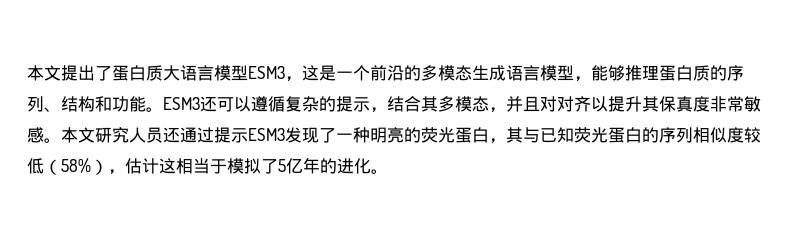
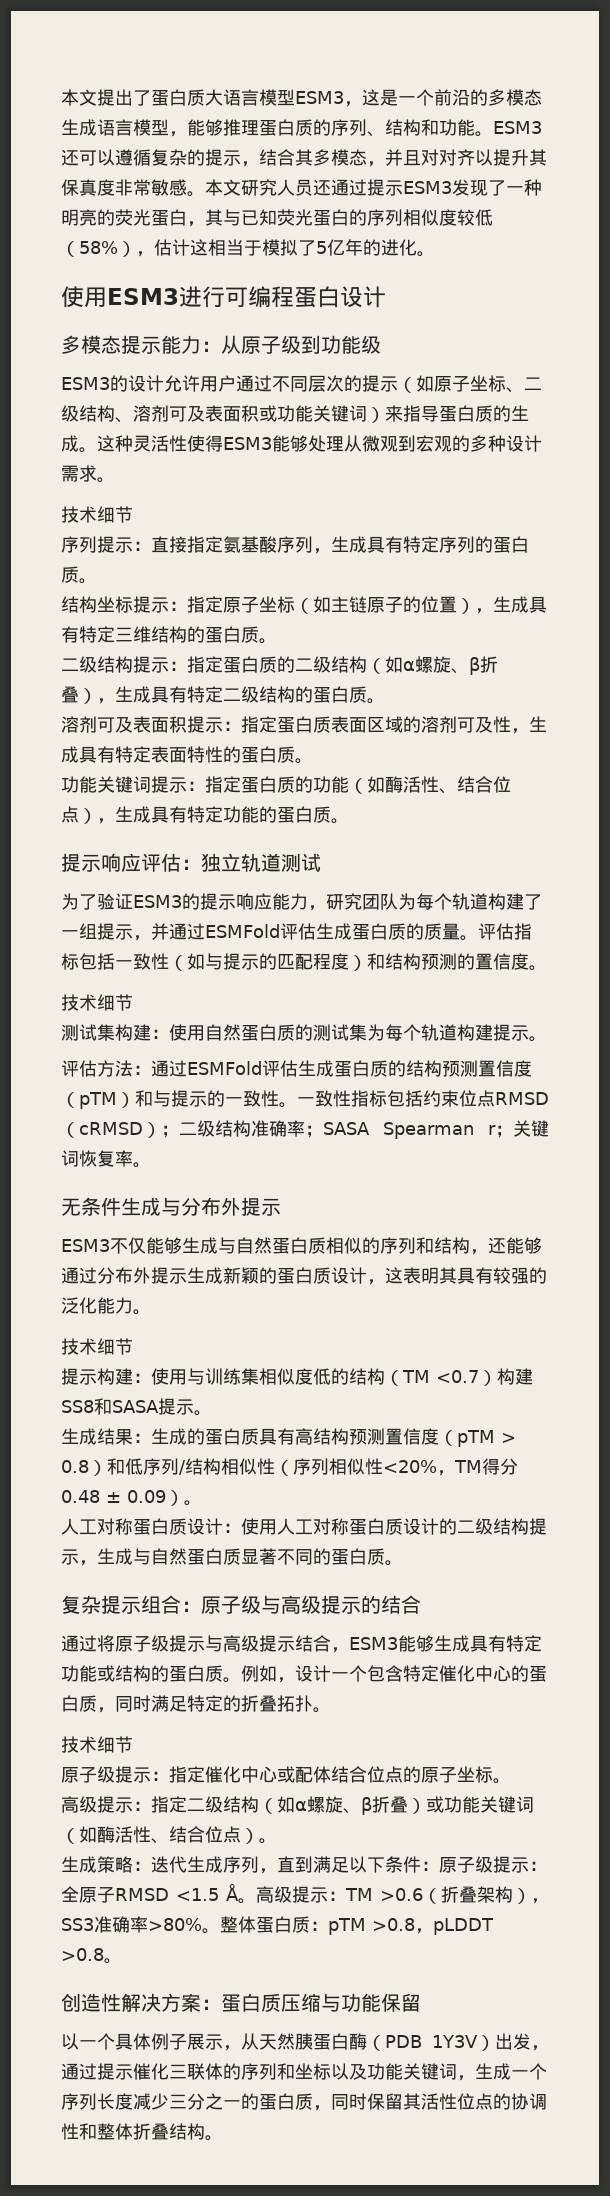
(388, 171) none -> [61,286,386,308] [61,335,381,354] [61,375,542,393] [61,405,529,423] [61,435,542,453] [61,465,115,483] [61,506,133,523] [61,536,529,554] [61,566,97,584] [61,596,547,614] [61,626,277,644] [61,656,498,675] [61,686,385,704] [61,716,547,734] [61,746,313,764] [61,776,511,794] [61,806,349,824] [61,853,321,872] [61,893,542,911] [61,923,532,941] [61,953,547,971] [61,994,133,1011] [61,1024,547,1042] [61,1060,532,1077] [61,1090,549,1109] [61,1120,549,1139] [61,1150,151,1168] [61,1197,281,1216] [61,1237,542,1255] [61,1267,547,1285] [61,1297,151,1315] [61,1338,133,1355] [61,1368,533,1386] [61,1398,212,1416] [61,1428,516,1447] [61,1458,518,1476] [61,1490,202,1506] [61,1518,547,1535] [61,1548,403,1566] [61,1595,421,1614] [61,1635,542,1653] [61,1665,547,1683] [61,1695,331,1713] [61,1736,133,1753] [61,1766,511,1784] [61,1796,534,1815] [61,1826,277,1844] [61,1856,547,1874] [61,1884,549,1904] [61,1916,494,1935] [61,1948,122,1964] [61,1993,421,2012] [61,2033,549,2051] [61,2063,547,2081] [61,2093,547,2111] [61,2123,223,2141] // 使用ESM3进行可编程蛋白设计 // 多模态提示能力：从原子级到功能级 // ESM3的设计允许用户通过不同层次的提示（如原子坐标、二级结构、溶剂可及表面积或功能关键词）来指导蛋白质的生成。这种灵活性使得ESM3能够处理从微观到宏观的多种设计需求。 // 技术细节 // 序列提示：直接指定氨基酸序列，生成具有特定序列的蛋白质。 // 结构坐标提示：指定原子坐标（如主链原子的位置），生成具有特定三维结构的蛋白质。 // 二级结构提示：指定蛋白质的二级结构（如α螺旋、β折叠），生成具有特定二级结构的蛋白质。 // 溶剂可及表面积提示：指定蛋白质表面区域的溶剂可及性，生成具有特定表面特性的蛋白质。 // 功能关键词提示：指定蛋白质的功能（如酶活性、结合位点），生成具有特定功能的蛋白质。 // 提示响应评估：独立轨道测试 // 为了验证ESM3的提示响应能力，研究团队为每个轨道构建了一组提示，并通过ESMFold评估生成蛋白质的质量。评估指标包括一致性（如与提示的匹配程度）和结构预测的置信度。 // 技术细节 // 测试集构建：使用自然蛋白质的测试集为每个轨道构建提示。 // 评估方法：通过ESMFold评估生成蛋白质的结构预测置信度（pTM）和与提示的一致性。一致性指标包括约束位点RMSD（cRMSD）；二级结构准确率；SASA Spearman r；关键词恢复率。 // 无条件生成与分布外提示 // ESM3不仅能够生成与自然蛋白质相似的序列和结构，还能够通过分布外提示生成新颖的蛋白质设计，这表明其具有较强的泛化能力。 // 技术细节 // 提示构建：使用与训练集相似度低的结构（TM <0.7）构建SS8和SASA提示。 // 生成结果：生成的蛋白质具有高结构预测置信度（pTM > 0.8）和低序列/结构相似性（序列相似性<20%，TM得分0.48 ± 0.09）。 // 人工对称蛋白质设计：使用人工对称蛋白质设计的二级结构提示，生成与自然蛋白质显著不同的蛋白质。 // 复杂提示组合：原子级与高级提示的结合 // 通过将原子级提示与高级提示结合，ESM3能够生成具有特定功能或结构的蛋白质。例如，设计一个包含特定催化中心的蛋白质，同时满足特定的折叠拓扑。 // 技术细节 // 原子级提示：指定催化中心或配体结合位点的原子坐标。 // 高级提示：指定二级结构（如α螺旋、β折叠）或功能关键词（如酶活性、结合位点）。 // 生成策略：迭代生成序列，直到满足以下条件：原子级提示：全原子RMSD <1.5 Å。高级提示：TM >0.6（折叠架构），SS3准确率>80%。整体蛋白质：pTM >0.8，pLDDT >0.8。 // 创造性解决方案：蛋白质压缩与功能保留 // 以一个具体例子展示，从天然胰蛋白酶（PDB 1Y3V）出发，通过提示催化三联体的序列和坐标以及功能关键词，生成一个序列长度减少三分之一的蛋白质，同时保留其活性位点的协调性和整体折叠结构。

